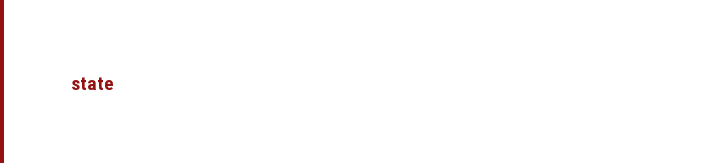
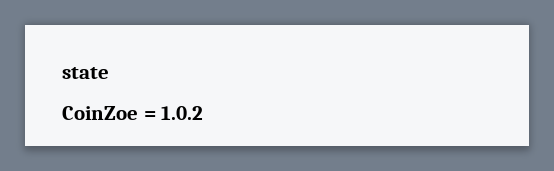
(114, 83) none -> [62,106,204,120] // CoinZoe = 1.0.2

